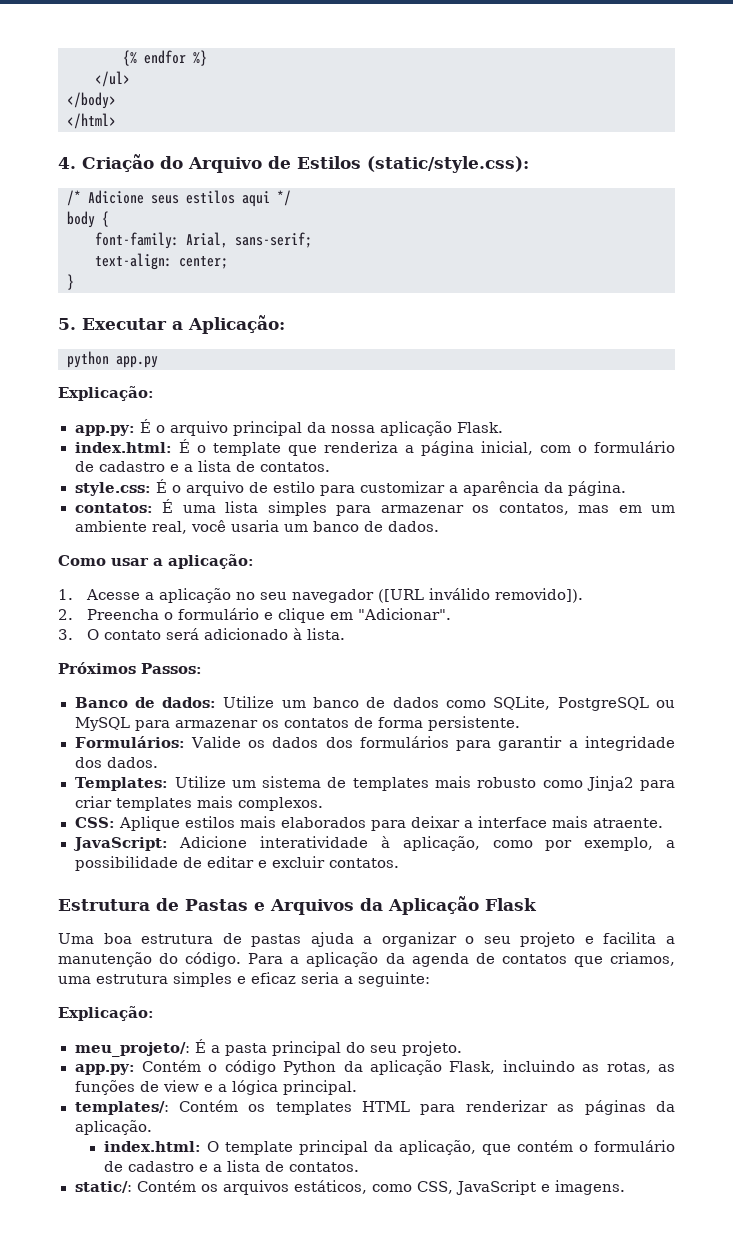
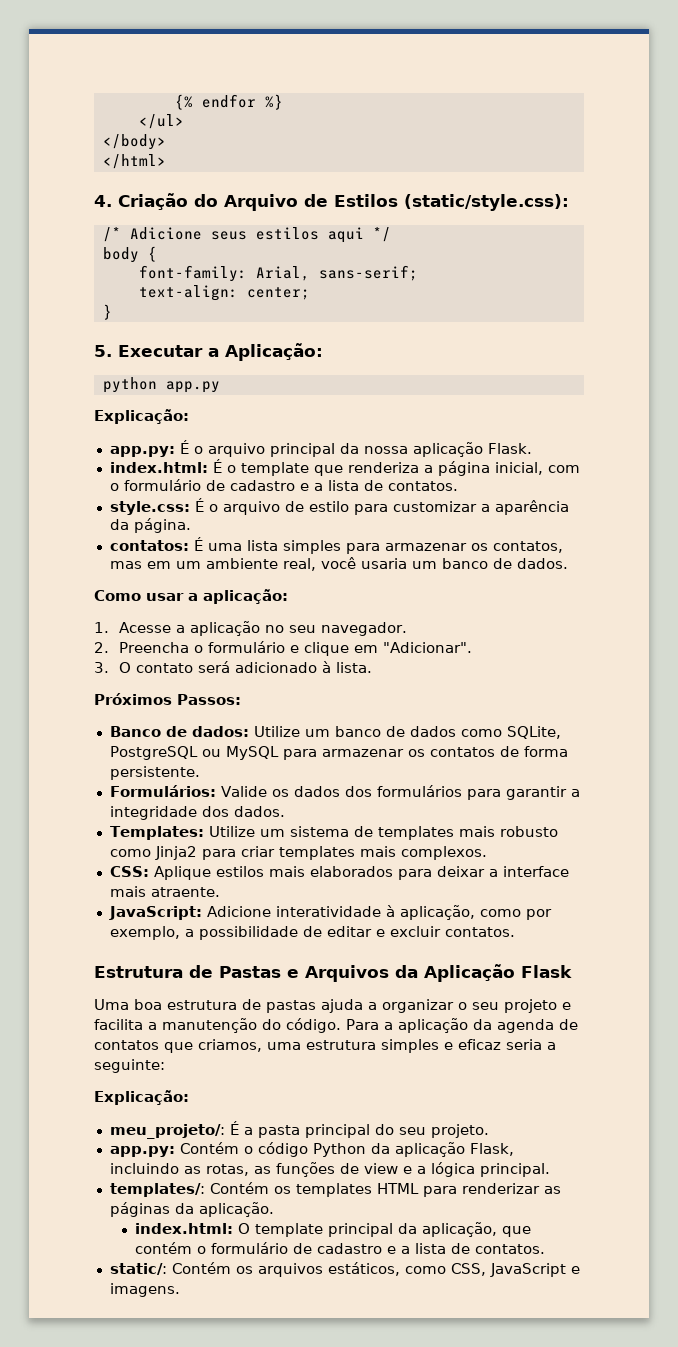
[292,588,584,603] navegador ([URL inválido removido]). -> [321,622,408,636] navegador.

